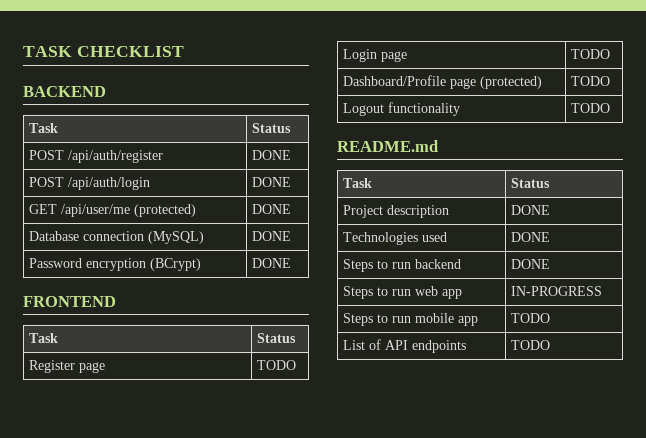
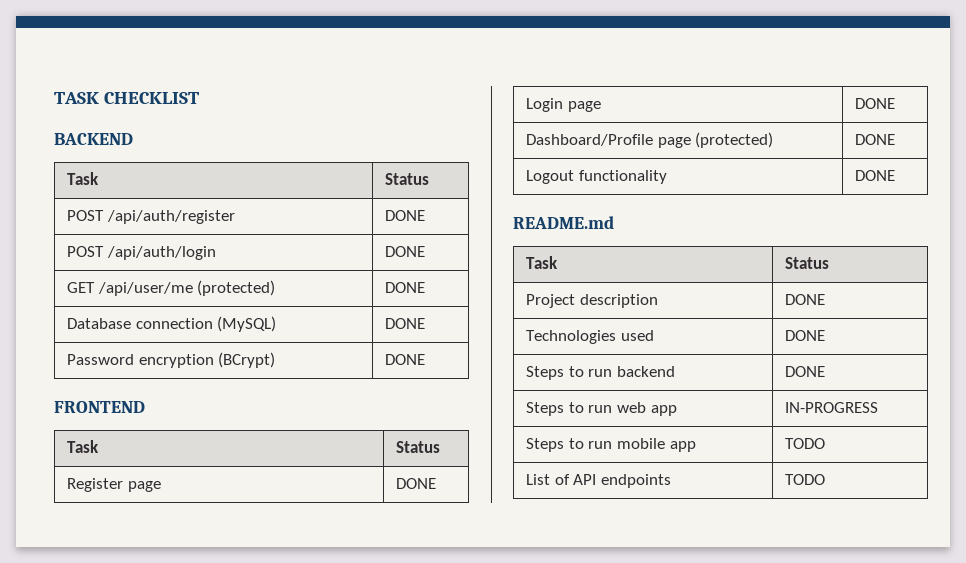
[257,360,297,370] TODO -> [396,478,437,489] DONE
[571,49,611,59] TODO -> [855,98,896,109] DONE
[571,76,611,86] TODO -> [855,134,896,145] DONE
[571,103,611,113] TODO -> [855,170,896,181] DONE

